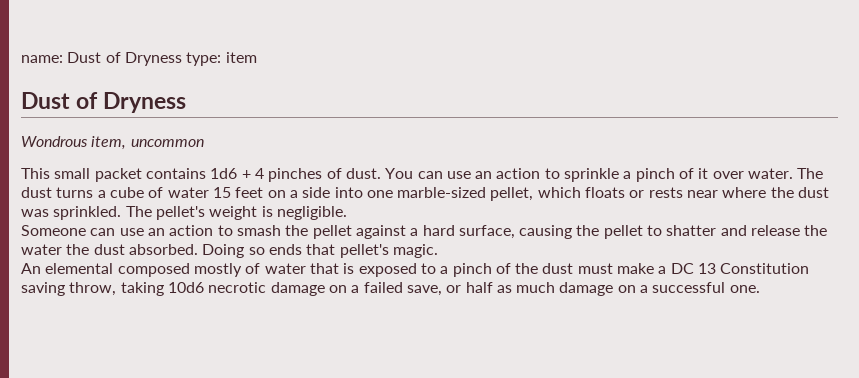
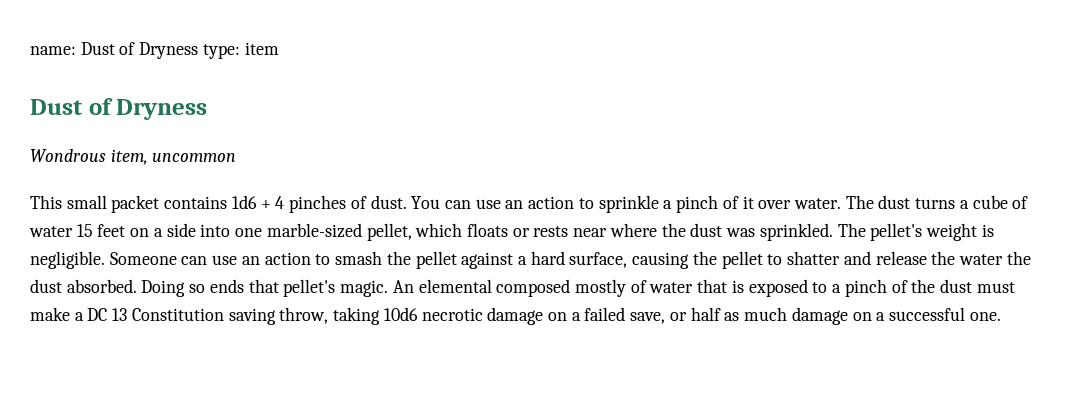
(347, 213) // -> (105, 260) none
(438, 251) // -> (389, 288) none

